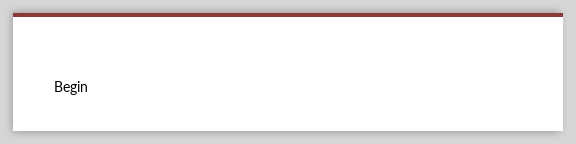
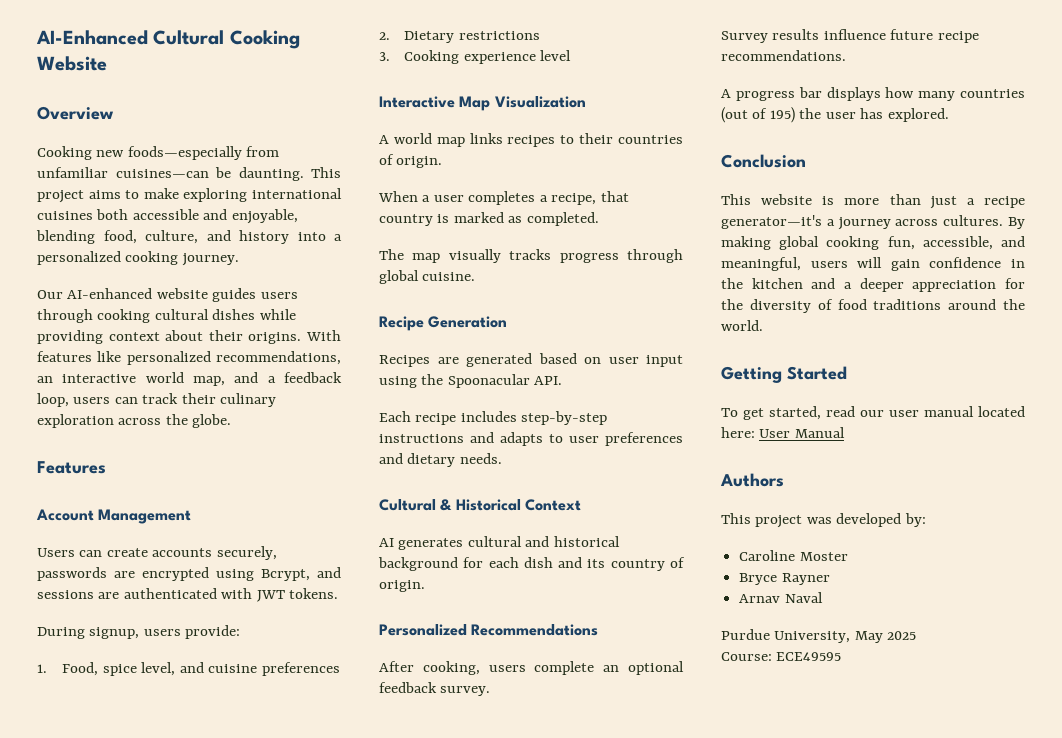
[54,81,88,95] Begin -> [36,30,300,49] [37,56,107,71] [37,106,114,120] [37,146,280,160] [37,167,341,181] [37,188,342,203] [37,209,298,224] [36,230,342,244] [37,251,239,266] [37,288,298,302] [37,309,296,323] [37,330,341,344] [37,351,341,365] [37,372,342,386] [37,393,277,407] [37,414,232,428] [37,461,106,474] [36,509,192,524] [37,546,277,560] [37,567,341,581] [37,588,339,602] [37,625,241,639] [37,662,340,676] [379,31,540,43] [379,50,572,64] [379,96,586,111] [379,133,683,147] [379,154,443,168] [378,191,629,205] [379,212,599,226] [379,249,683,263] [379,270,476,284] [379,316,508,331] [379,353,683,367] [379,374,563,388] [379,411,608,425] [379,432,683,446] [379,453,502,467] [379,499,581,511] [379,536,620,550] [378,557,685,571] [379,580,425,592] [379,624,599,636] [379,661,684,675] [379,682,491,696] [721,29,979,43] [721,50,846,61] [721,87,1025,101] [721,107,949,123] [721,154,806,168] [721,194,1025,209] [721,215,1025,230] [721,236,1025,250] [721,257,1025,271] [721,278,1025,292] [721,299,1025,313] [721,320,763,331] [721,366,847,383] [721,406,1025,420] [721,427,845,438] [720,473,784,487] [721,513,926,528] [739,550,848,561] [739,573,830,585] [739,592,823,603] [721,629,917,643] [721,652,842,661] AI-Enhanced Cultural Cooking Website // Overview // Cooking new foods—especially from unfamiliar cuisines—can be daunting. This project aims to make exploring international cuisines both accessible and enjoyable, blending food, culture, and history into a personalized cooking journey. // Our AI-enhanced website guides users through cooking cultural dishes while providing context about their origins. With features like personalized recommendations, an interactive world map, and a feedback loop, users can track their culinary exploration across the globe. // Features // Account Management // Users can create accounts securely, passwords are encrypted using Bcrypt, and sessions are authenticated with JWT tokens. // During signup, users provide: // 1. Food, spice level, and cuisine preferences // 2. Dietary restrictions // 3. Cooking experience level // Interactive Map Visualization // A world map links recipes to their countries of origin. // When a user completes a recipe, that country is marked as completed. // The map visually tracks progress through global cuisine. // Recipe Generation // Recipes are generated based on user input using the Spoonacular API. // Each recipe includes step-by-step instructions and adapts to user preferences and dietary needs. // Cultural & Historical Context // AI generates cultural and historical background for each dish and its country of origin. // Personalized Recommendations // After cooking, users complete an optional feedback survey. // Survey results influence future recipe recommendations. // A progress bar displays how many countries (out of 195) the user has explored. // Conclusion // This website is more than just a recipe generator—it's a journey across cultures. By making global cooking fun, accessible, and meaningful, users will gain confidence in the kitchen and a deeper appreciation for the diversity of food traditions around the world. // Getting Started // To get started, read our user manual located here: User Manual // Authors // This project was developed by: // Caroline Moster // Bryce Rayner // Arnav Naval // Purdue University, May 2025 // Course: ECE49595

